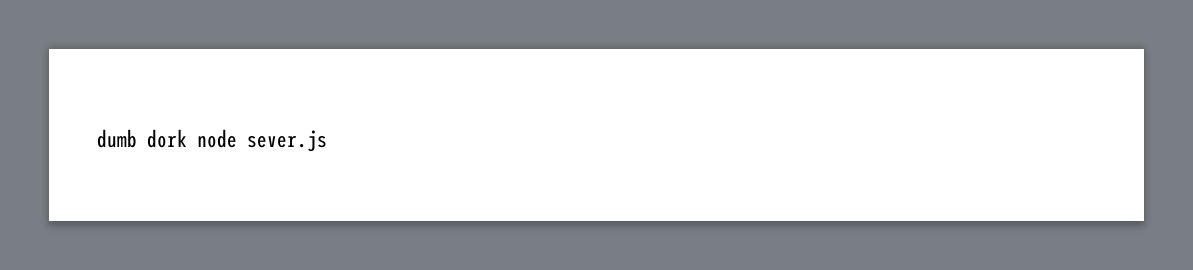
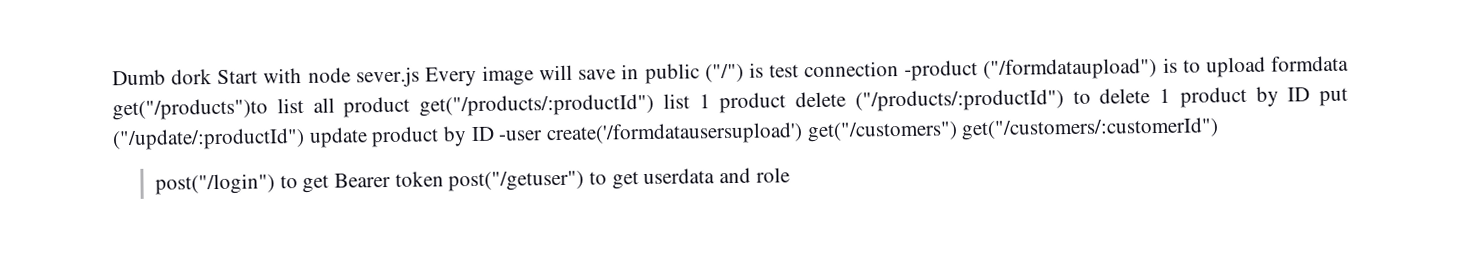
[97,129,327,152] dumb dork node sever.js -> [112,55,1349,88] [112,86,1348,121] [112,117,1220,151] [154,167,790,195] Dumb dork Start with node sever.js Every image will save in public ("/") is test connection -product ("/formdataupload") is to upload formdata get("/products")to list all product get("/products/:productId") list 1 product delete ("/products/:productId") to delete 1 product by ID put ("/update/:productId") update product by ID -user create('/formdatausersupload') get("/customers") get("/customers/:customerId") // post("/login") to get Bearer token post("/getuser") to get userdata and role

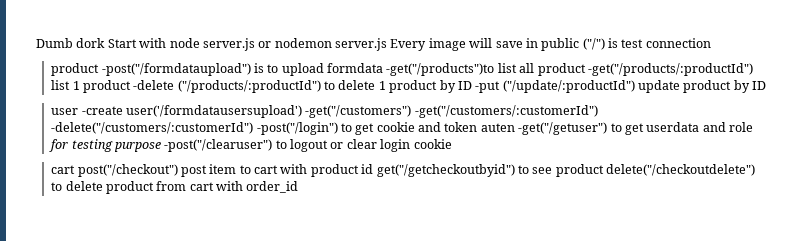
[355,66,420,88] sever.js -> [202,38,387,51] server.js or nodemon server.js
[904,58,1158,81] -product ("/formdataupload") -> [51,63,251,76] // product -post("/formdataupload")
[112,98,268,121] get("/products")to -> [386,63,495,76] -get("/products")to
[419,93,654,117] get("/products/:productId") -> [587,63,753,76] -get("/products/:productId")
[795,91,846,108] delete -> [133,80,175,90] -delete
[1319,87,1348,107] put -> [475,81,501,93] -put
[498,117,1220,146] [154,170,585,195] -user create('/formdatausersupload') get("/customers") get("/customers/:customerId") // post("/login") to get Bearer token post("/getuser") -> [51,105,598,118] [51,122,608,135] // user -create user('/formdatausersupload') -get("/customers") -get("/customers/:customerId") -delete("/customers/:customerId") -post("/login") to get cookie and token auten -get("/getuser")
(790, 175) none -> [49,139,452,152] [51,164,756,177] [51,181,299,194] for testing purpose -post("/clearuser") to logout or clear login cookie // cart post("/checkout") post item to cart with product id get("/getcheckoutbyid") to see product delete("/checkoutdelete") to delete product from cart with order_id

